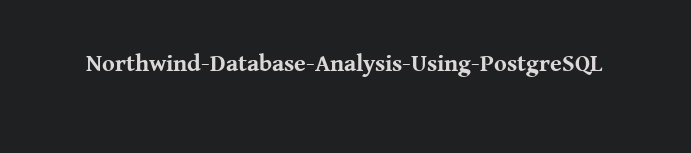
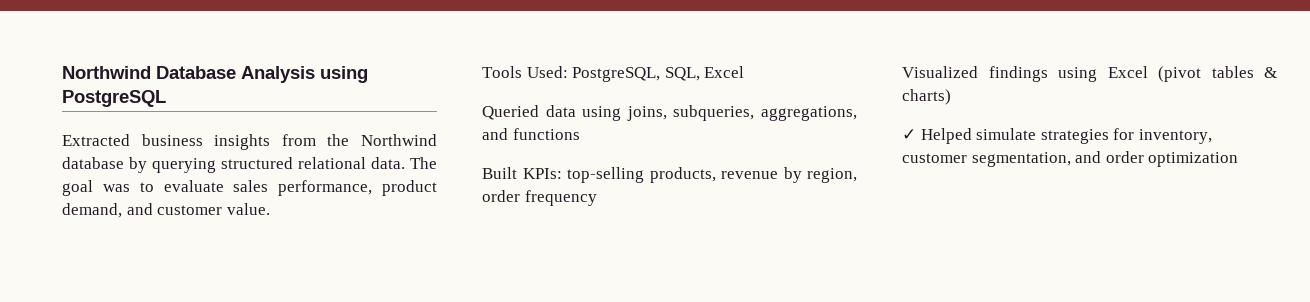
[86,53,603,77] Northwind-Database-Analysis-Using-PostgreSQL -> [62,66,368,83] [62,90,166,107] [62,134,437,150] [62,157,437,173] [62,180,437,196] [62,203,270,218] [482,66,745,82] [482,105,857,121] [482,128,580,140] [482,167,857,183] [482,190,597,206] [902,66,1277,82] [902,89,951,105] [902,128,1212,144] [902,151,1239,167] Northwind Database Analysis using PostgreSQL // Extracted business insights from the Northwind database by querying structured relational data. The goal was to evaluate sales performance, product demand, and customer value. // Tools Used: PostgreSQL, SQL, Excel // Queried data using joins, subqueries, aggregations, and functions // Built KPIs: top-selling products, revenue by region, order frequency // Visualized findings using Excel (pivot tables & charts) // ✓ Helped simulate strategies for inventory, customer segmentation, and order optimization

